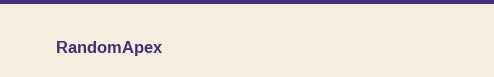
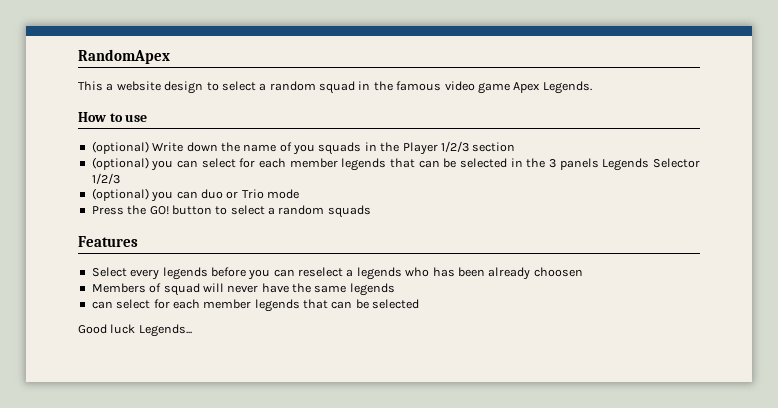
(163, 48) none -> [78,81,592,94] [78,112,148,122] [91,141,516,155] [91,157,701,171] [91,173,120,184] [91,188,299,202] [91,205,371,218] [78,236,138,247] [91,267,583,280] [91,283,395,296] [91,299,420,312] [78,324,192,337] // This a website design to select a random squad in the famous video game Apex Legends. // How to use // (optional) Write down the name of you squads in the Player 1/2/3 section // (optional) you can select for each member legends that can be selected in the 3 panels Legends Selector 1/2/3 // (optional) you can duo or Trio mode // Press the GO! button to select a random squads // Features // Select every legends before you can reselect a legends who has been already choosen // Members of squad will never have the same legends // can select for each member legends that can be selected // Good luck Legends...

